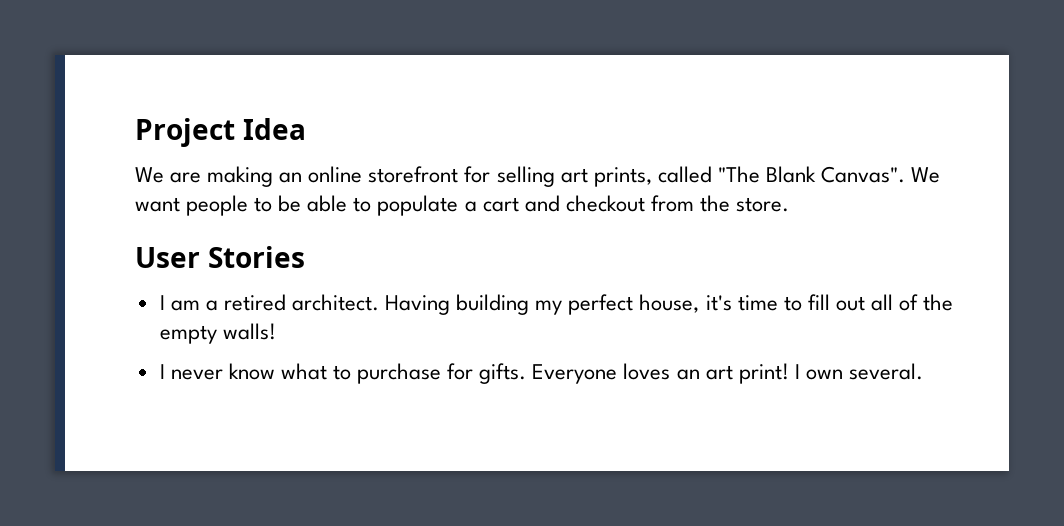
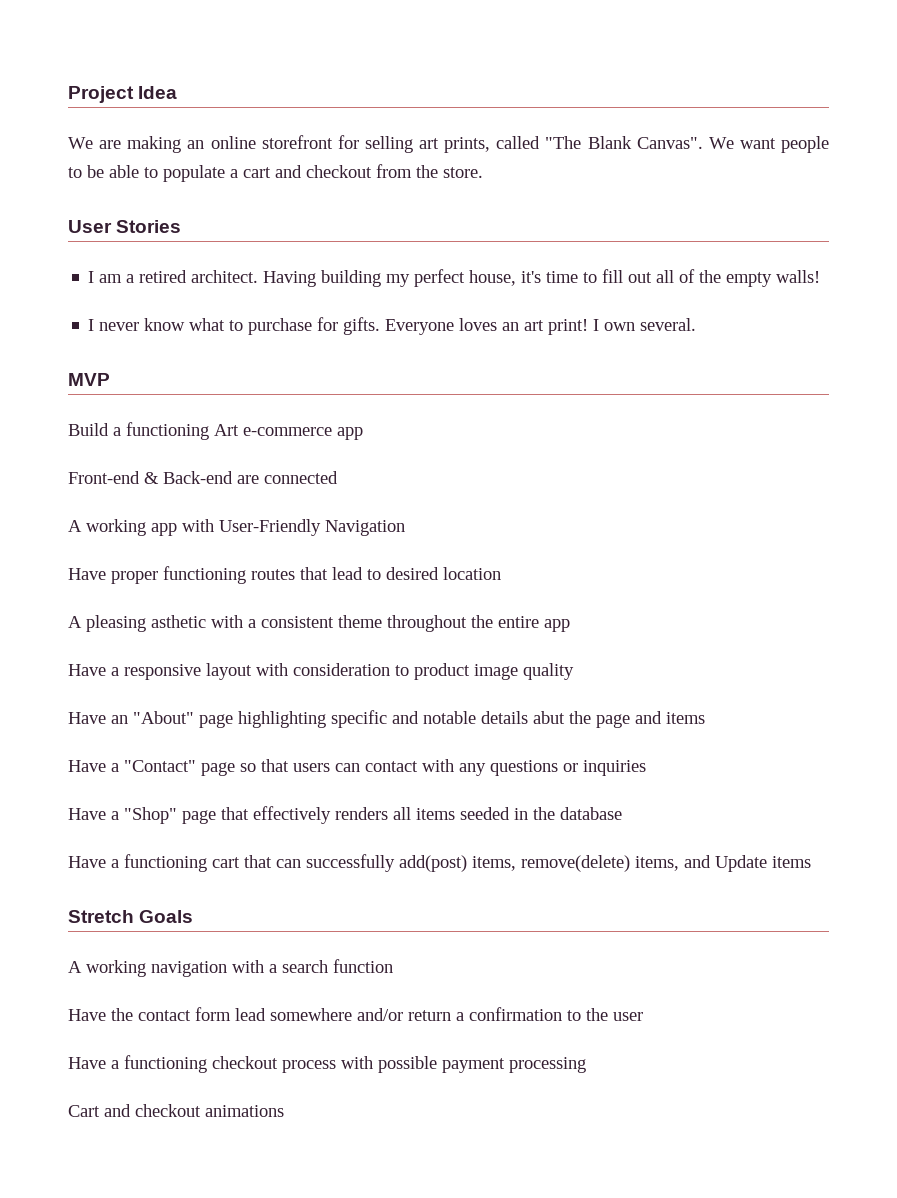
(923, 371) none -> [68,373,110,386] [68,422,363,440] [68,471,338,484] [68,519,405,536] [68,566,501,584] [68,615,570,632] [68,663,574,680] [68,710,705,728] [68,759,646,776] [68,806,622,824] [68,854,811,872] [68,910,194,923] [68,959,393,977] [68,1007,643,1021] [68,1055,586,1073] [68,1104,284,1117] // MVP // Build a functioning Art e-commerce app // Front-end & Back-end are connected // A working app with User-Friendly Navigation // Have proper functioning routes that lead to desired location // A pleasing asthetic with a consistent theme throughout the entire app // Have a responsive layout with consideration to product image quality // Have an "About" page highlighting specific and notable details abut the page and items // Have a "Contact" page so that users can contact with any questions or inquiries // Have a "Shop" page that effectively renders all items seeded in the database // Have a functioning cart that can successfully add(post) items, remove(delete) items, and Update items // Stretch Goals // A working navigation with a search function // Have the contact form lead somewhere and/or return a confirmation to the user // Have a functioning checkout process with possible payment processing // Cart and checkout animations

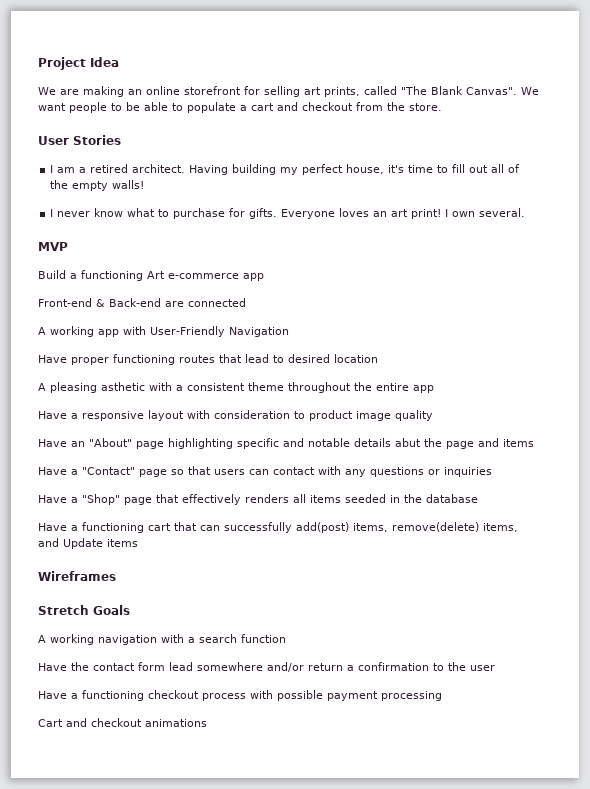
(811, 862) none -> [38,571,116,581] // Wireframes

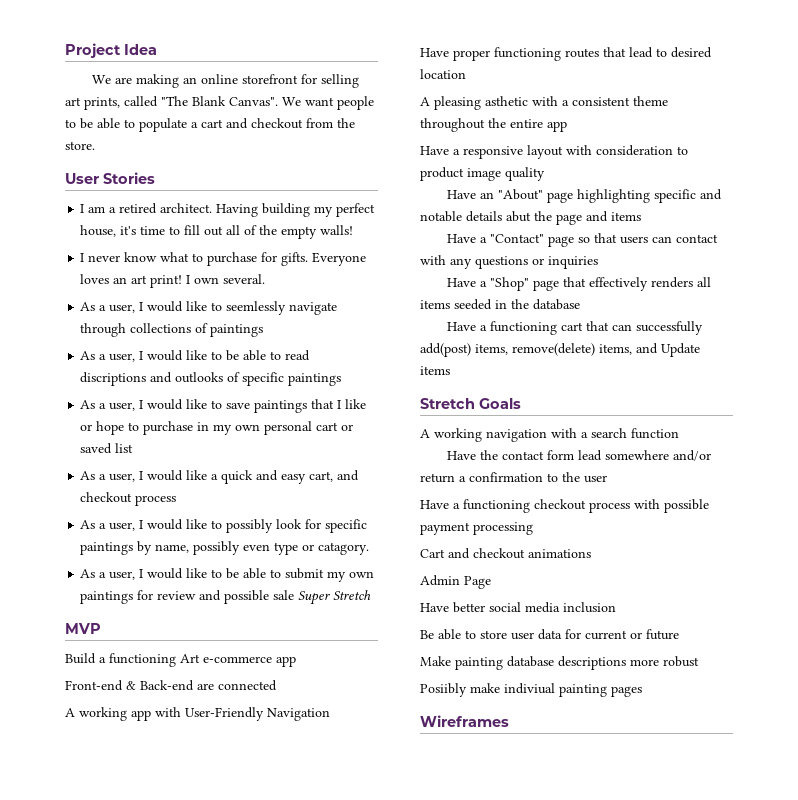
(526, 212) none -> [80,301,338,315] [80,323,264,337] [80,350,311,362] [80,372,342,386] [80,399,367,413] [80,421,354,435] [80,443,134,454] [80,470,360,484] [80,492,177,506] [80,519,368,533] [80,541,370,555] [80,568,375,582] [80,590,372,605] // As a user, I would like to seemlessly navigate through collections of paintings // As a user, I would like to be able to read discriptions and outlooks of specific paintings // As a user, I would like to save paintings that I like or hope to purchase in my own personal cart or saved list // As a user, I would like a quick and easy cart, and checkout process // As a user, I would like to possibly look for specific paintings by name, possibly even type or catagory. // As a user, I would like to be able to submit my own paintings for review and possible sale Super Stretch
[38,571,116,581] // Wireframes -> (450, 370) none
(207, 723) none -> [420,575,491,589] [420,602,616,613] [420,629,679,640] [420,656,699,670] [420,683,642,697] [420,715,509,727] // Admin Page // Have better social media inclusion // Be able to store user data for current or future // Make painting database descriptions more robust // Posiibly make indiviual painting pages // Wireframes

